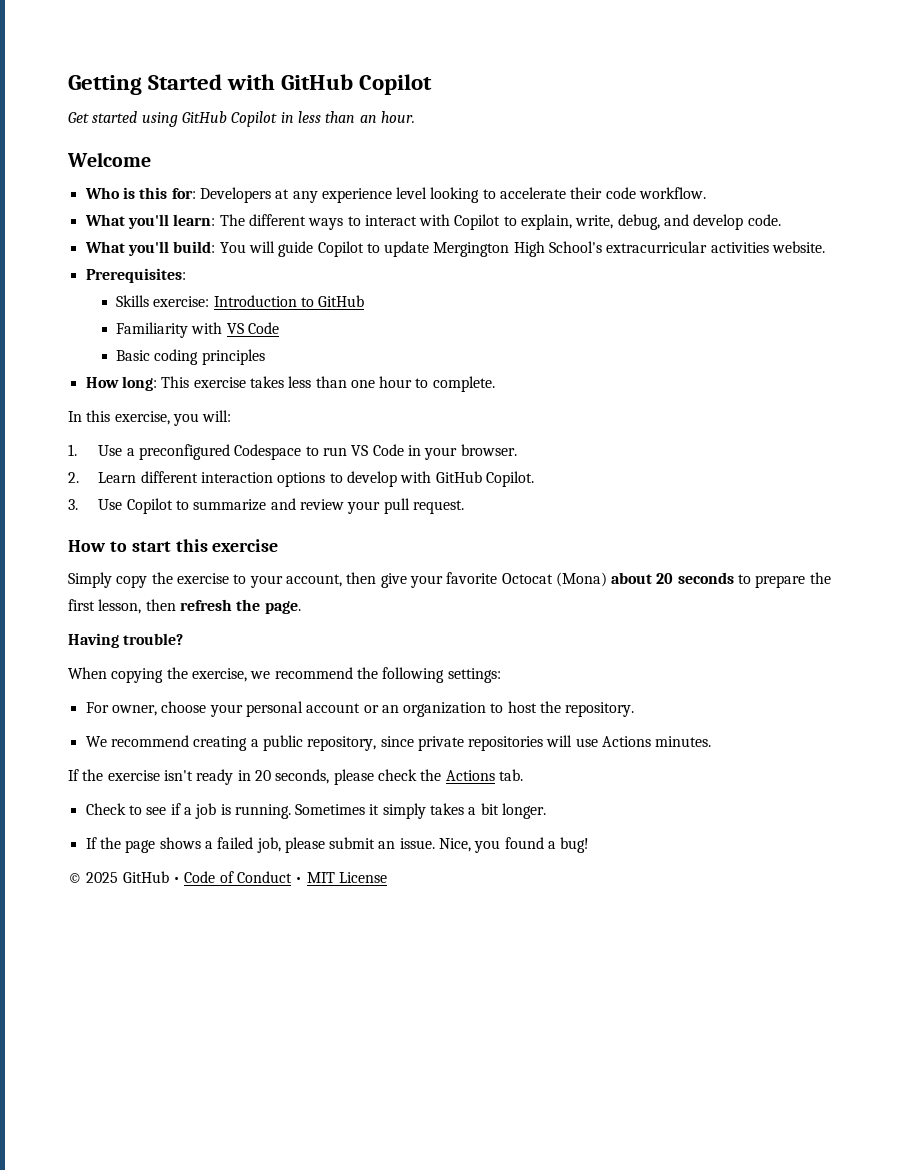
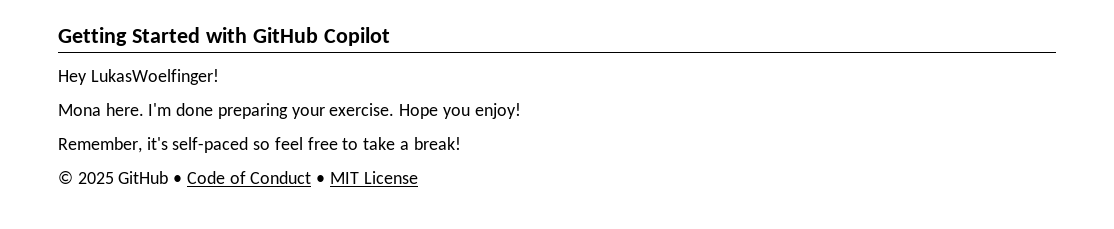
[68,111,415,127] [67,152,151,167] [84,187,707,203] [84,214,781,230] [84,241,826,257] [85,268,186,283] [115,295,365,307] [115,322,279,338] [115,349,265,365] [85,376,495,392] [68,410,232,426] [68,444,517,460] [68,471,534,487] [68,498,464,514] [68,539,279,552] [68,572,831,588] [68,599,301,614] [68,633,184,648] [68,667,501,683] [85,701,635,717] [85,735,712,751] [68,769,523,785] [85,803,547,819] [85,837,590,853] Get started using GitHub Copilot in less than an hour. // Welcome // Who is this for: Developers at any experience level looking to accelerate their code workflow. // What you'll learn: The different ways to interact with Copilot to explain, write, debug, and develop code. // What you'll build: You will guide Copilot to update Mergington High School's extracurricular activities website. // Prerequisites: // Skills exercise: Introduction to GitHub // Familiarity with VS Code // Basic coding principles // How long: This exercise takes less than one hour to complete. // In this exercise, you will: // 1. Use a preconfigured Codespace to run VS Code in your browser. // 2. Learn different interaction options to develop with GitHub Copilot. // 3. Use Copilot to summarize and review your pull request. // How to start this exercise // Simply copy the exercise to your account, then give your favorite Octocat (Mona) about 20 seconds to prepare the first lesson, then refresh the page. // Having trouble? // When copying the exercise, we recommend the following settings: // For owner, choose your personal account or an organization to host the repository. // We recommend creating a public repository, since private repositories will use Actions minutes. // If the exercise isn't ready in 20 seconds, please check the Actions tab. // Check to see if a job is running. Sometimes it simply takes a bit longer. // If the page shows a failed job, please submit an issue. Nice, you found a bug! -> [58,69,219,85] [58,103,521,119] [58,137,461,153] Hey LukasWoelfinger! // Mona here. I'm done preparing your exercise. Hope you enjoy! // Remember, it's self-paced so feel free to take a break!

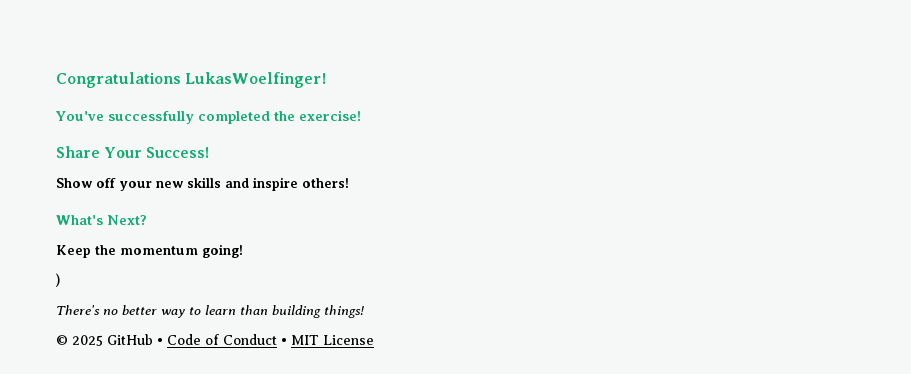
[58,27,390,46] [58,69,219,85] [58,103,521,119] [58,137,461,153] Getting Started with GitHub Copilot // Hey LukasWoelfinger! // Mona here. I'm done preparing your exercise. Hope you enjoy! // Remember, it's self-paced so feel free to take a break! -> [56,72,327,88] [56,110,361,124] [56,146,210,158] [56,177,349,191] [56,215,147,225] [56,244,243,258] [56,273,60,287] [56,305,364,318] Congratulations LukasWoelfinger! // You've successfully completed the exercise! // Share Your Success! // Show off your new skills and inspire others! // What's Next? // Keep the momentum going! // ) // There's no better way to learn than building things!

